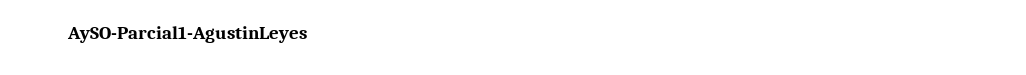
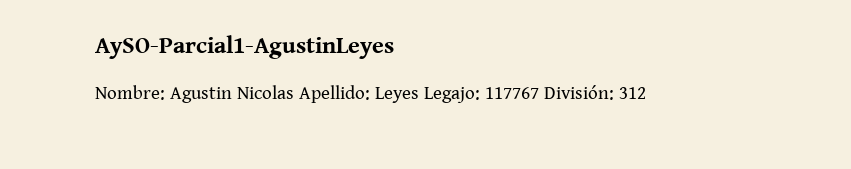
(307, 34) none -> [95,85,646,103] // Nombre: Agustin Nicolas Apellido: Leyes Legajo: 117767 División: 312

